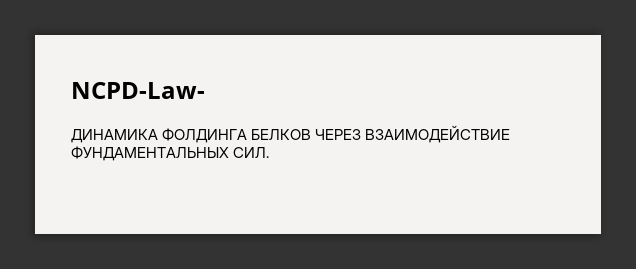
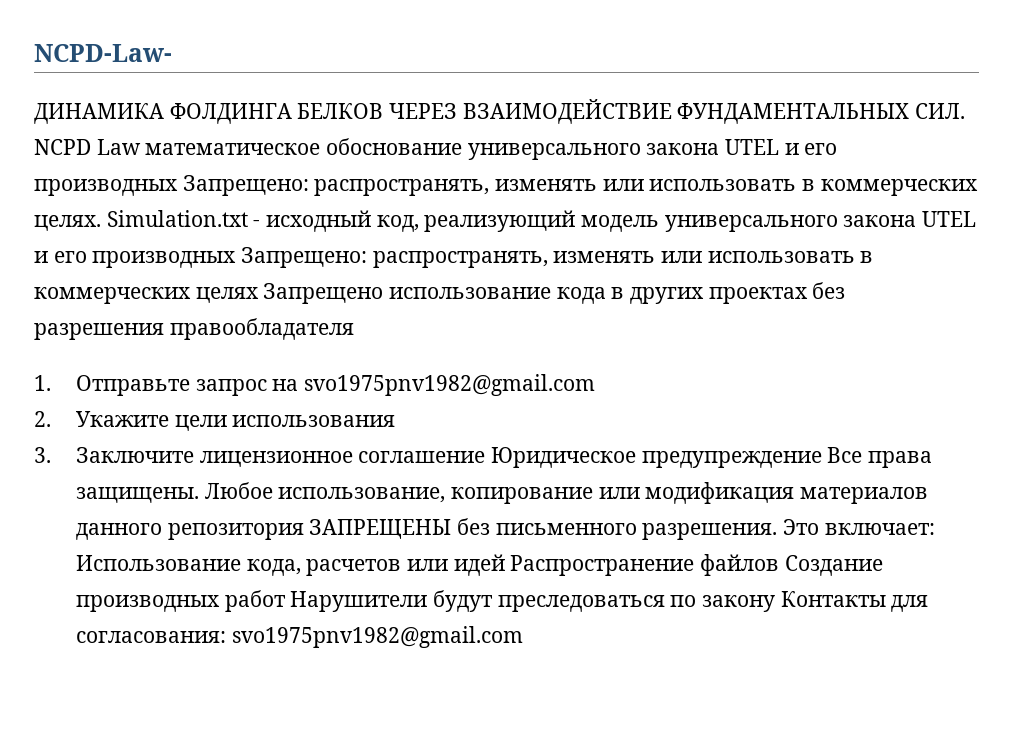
(270, 152) none -> [34,138,838,160] [34,175,978,196] [34,210,977,232] [34,247,874,268] [34,282,846,304] [34,318,354,340] [34,374,595,396] [34,411,396,431] [34,447,932,468] [75,482,928,504] [75,518,935,540] [75,554,883,576] [75,590,929,612] [75,626,523,648] NCPD Law математическое обоснование универсального закона UTEL и его производных Запрещено: распространять, изменять или использовать в коммерческих целях. Simulation.txt - исходный код, реализующий модель универсального закона UTEL и его производных Запрещено: распространять, изменять или использовать в коммерческих целях Запрещено использование кода в других проектах без разрешения правообладателя // 1. Отправьте запрос на svo1975pnv1982@gmail.com // 2. Укажите цели использования // 3. Заключите лицензионное соглашение Юридическое предупреждение Все права защищены. Любое использование, копирование или модификация материалов данного репозитория ЗАПРЕЩЕНЫ без письменного разрешения. Это включает: Использование кода, расчетов или идей Распространение файлов Создание производных работ Нарушители будут преследоваться по закону Контакты для согласования: svo1975pnv1982@gmail.com

